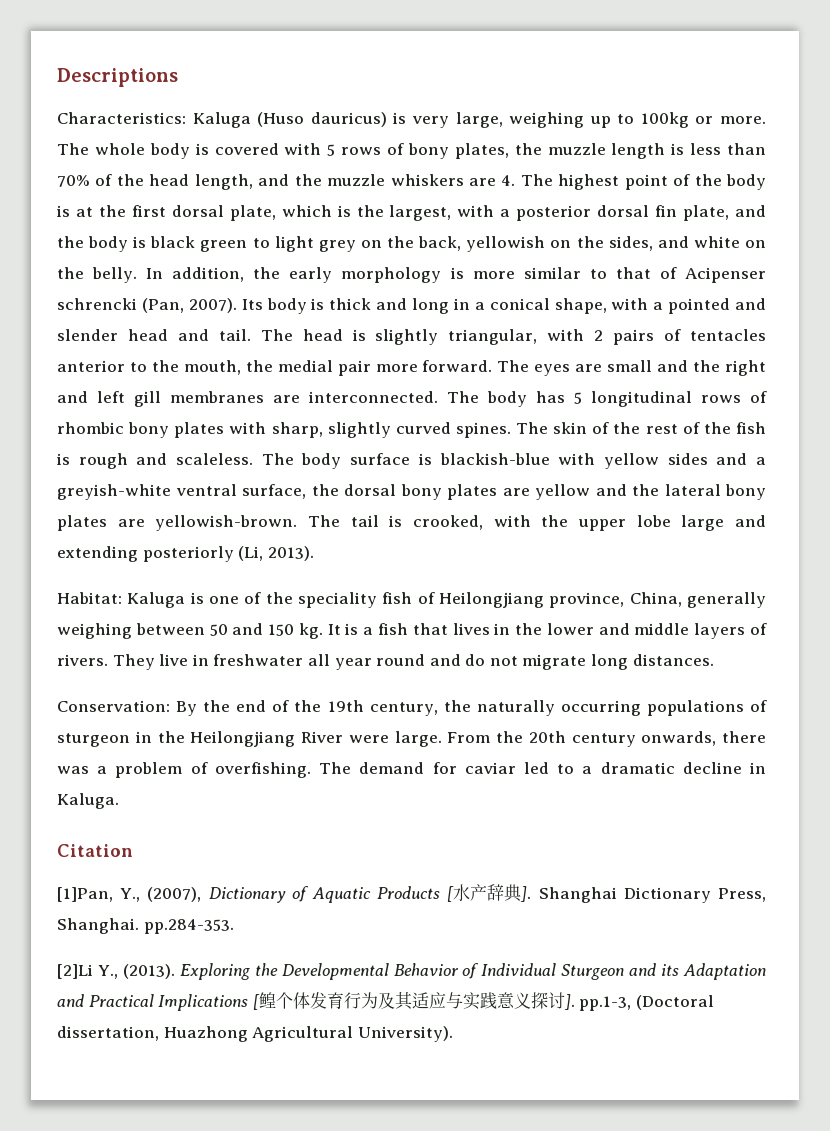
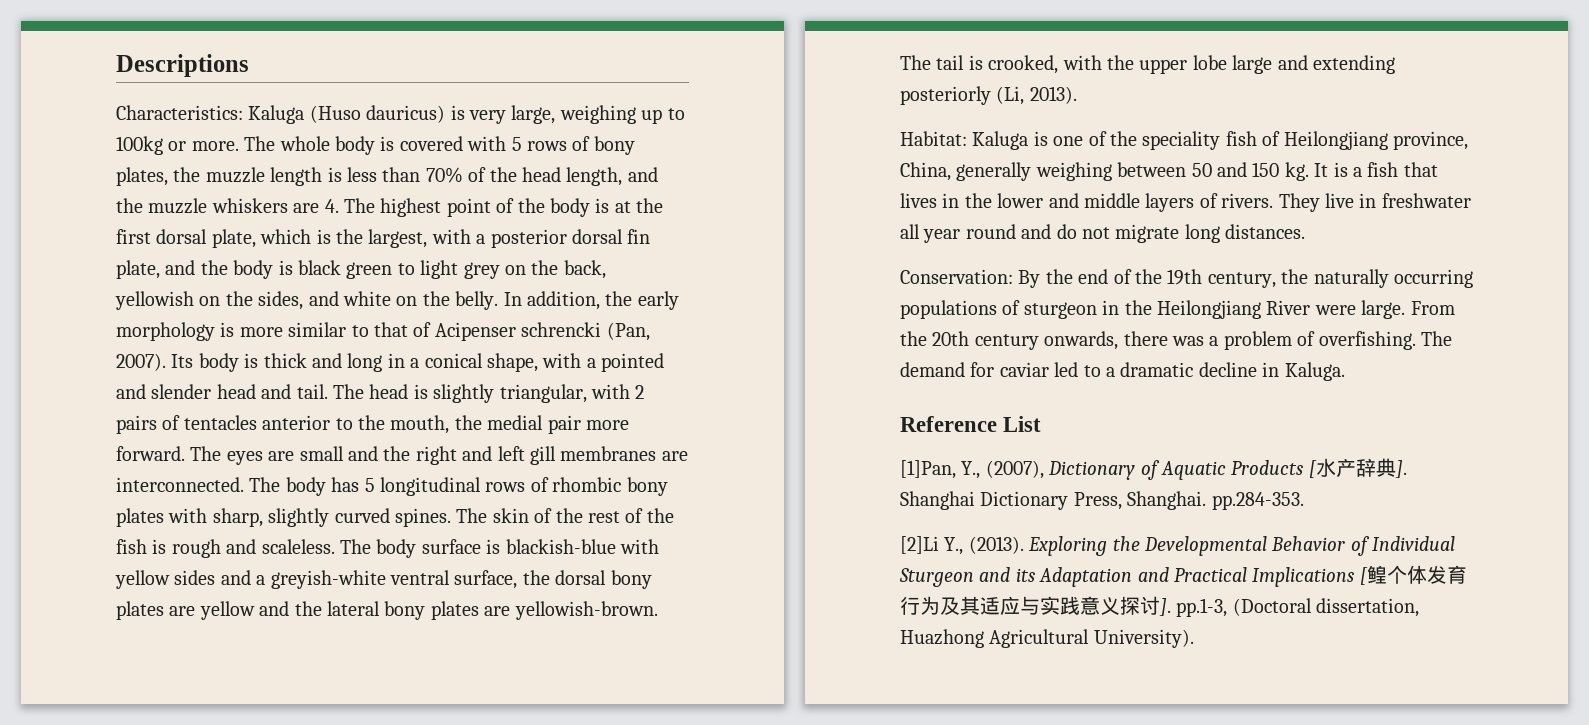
[57,844,133,857] Citation -> [900,416,1042,432] Reference List

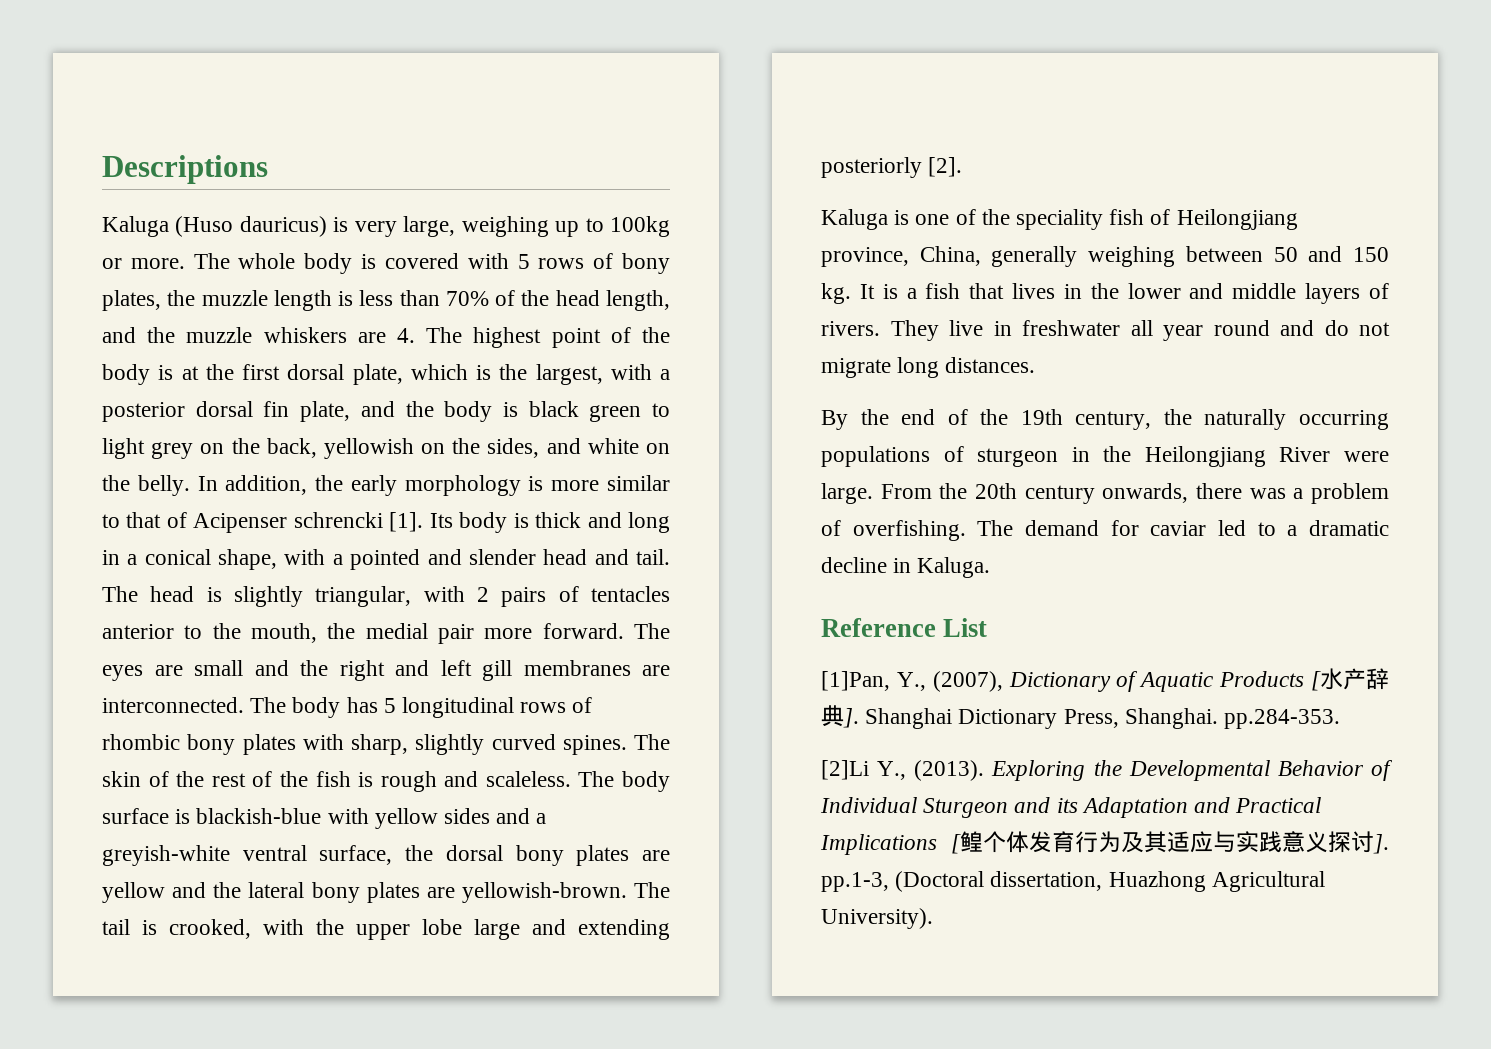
[116,105,243,120] Characteristics: -> (268, 169) none
[606,322,650,341] [116,353,166,371] (Pan, 2007). -> [389,512,424,532] [1].
[996,86,1077,105] [900,131,967,146] (Li, 2013). // Habitat: -> [928,157,963,177] [2]. //
[900,269,1013,284] Conservation: -> (1036, 365) none

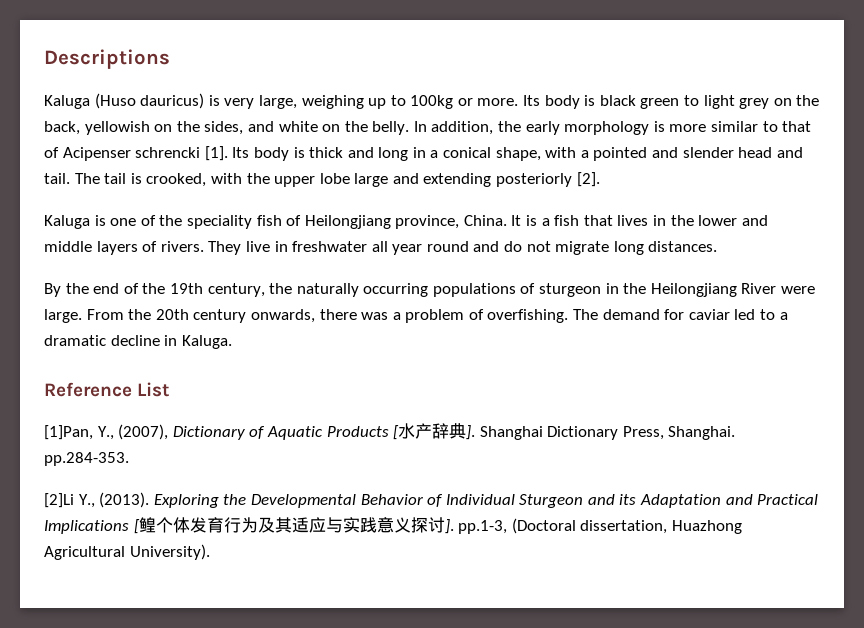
[193,253,670,274] [102,290,670,311] [102,327,670,348] [102,364,670,385] [102,401,434,422] The whole body is covered with 5 rows of bony plates, the muzzle length is less than 70% of the head length, and the muzzle whiskers are 4. The highest point of the body is at the first dorsal plate, which is the largest, with a posterior dorsal fin plate, and the -> [523,95,541,106] Its
[150,586,670,607] [102,623,670,644] [102,660,670,681] [102,697,593,718] [102,734,670,755] [102,771,670,792] [102,808,547,829] [102,845,670,866] [102,882,670,903] head is slightly triangular, with 2 pairs of tentacles anterior to the mouth, the medial pair more forward. The eyes are small and the right and left gill membranes are interconnected. The body has 5 longitudinal rows of rhombic bony plates with sharp, slightly curved spines. The skin of the rest of the fish is rough and scaleless. The body surface is blackish-blue with yellow sides and a greyish-white ventral surface, the dorsal bony plates are yellow and the lateral bony plates are yellowish-brown. The -> (100, 178) none
[919,246,1389,267] [821,283,851,304] China, generally weighing between 50 and 150 kg. -> [463,215,507,226] China.

